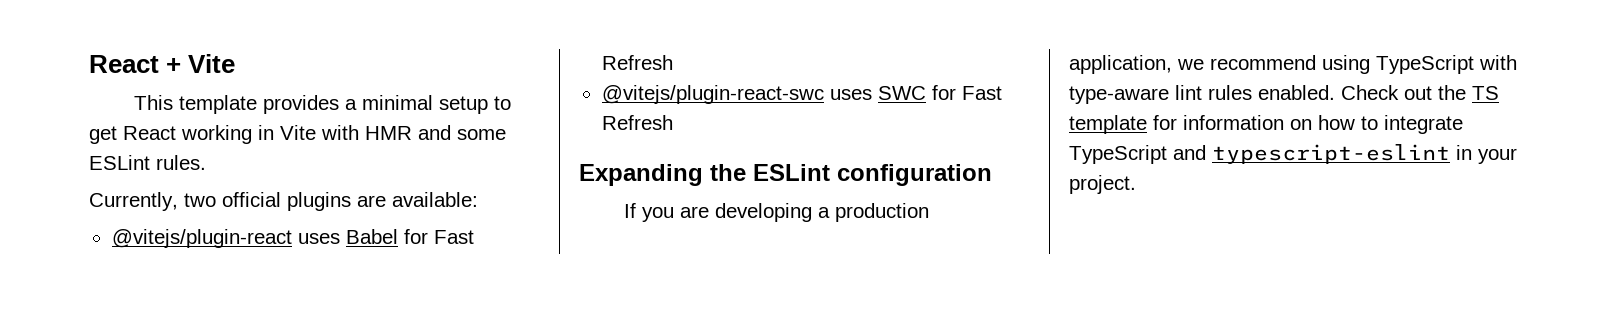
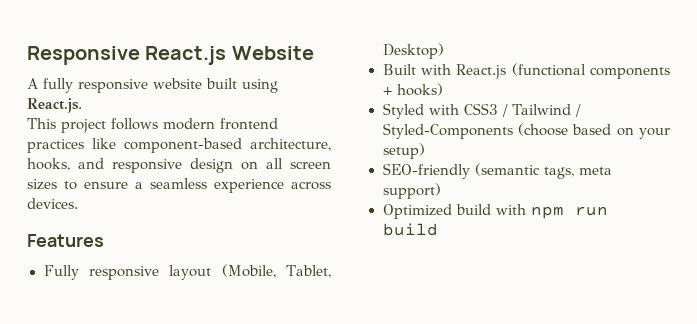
[89,54,236,73] [133,95,511,114] [89,125,506,144] [89,155,206,170] [89,192,478,211] [111,229,474,248] [601,55,673,70] [601,85,1002,104] [601,115,673,130] [579,164,992,186] [623,203,929,222] [1069,55,1517,74] [1069,85,1499,104] [1069,115,1463,134] [1069,144,1517,164] [1069,175,1136,194] React + Vite // This template provides a minimal setup to get React working in Vite with HMR and some ESLint rules. // Currently, two official plugins are available: // @vitejs/plugin-react uses Babel for Fast Refresh // @vitejs/plugin-react-swc uses SWC for Fast Refresh // Expanding the ESLint configuration // If you are developing a production application, we recommend using TypeScript with type-aware lint rules enabled. Check out the TS template for information on how to integrate TypeScript and typescript-eslint in your project. -> [27,46,314,65] [27,78,278,93] [27,98,82,113] [27,118,278,133] [27,138,331,153] [27,158,331,173] [27,178,331,193] [27,198,78,209] [27,234,104,247] [43,264,332,280] [382,43,444,59] [382,63,670,79] [382,83,443,96] [382,103,582,119] [382,123,670,139] [382,143,425,159] [382,163,612,179] [382,183,441,199] [382,204,608,219] [382,223,438,236] Responsive React.js Website // A fully responsive website built using React.js. // This project follows modern frontend practices like component-based architecture, hooks, and responsive design on all screen sizes to ensure a seamless experience across devices. // Features // Fully responsive layout (Mobile, Tablet, Desktop) // Built with React.js (functional components + hooks) // Styled with CSS3 / Tailwind / Styled-Components (choose based on your setup) // SEO-friendly (semantic tags, meta support) // Optimized build with npm run build

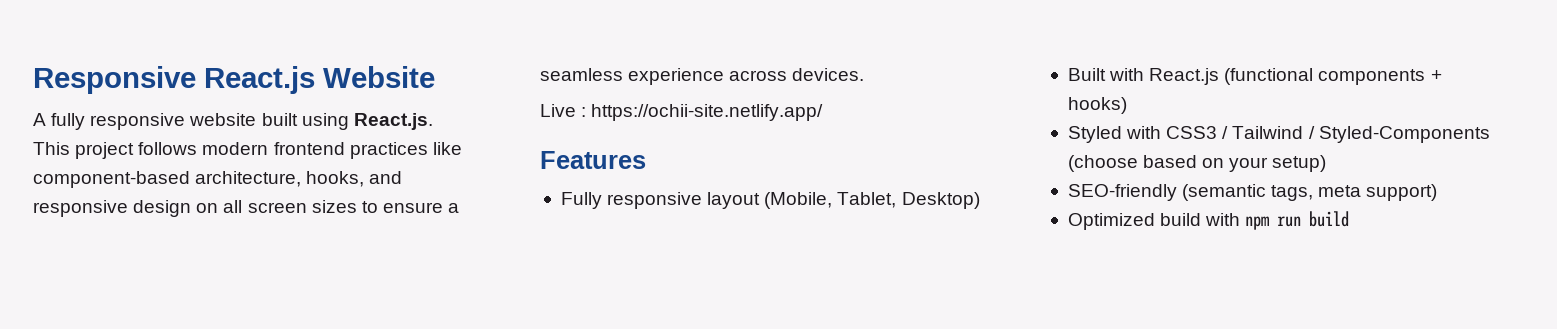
(78, 203) none -> [540,104,824,121] // Live : https://ochii-site.netlify.app/

